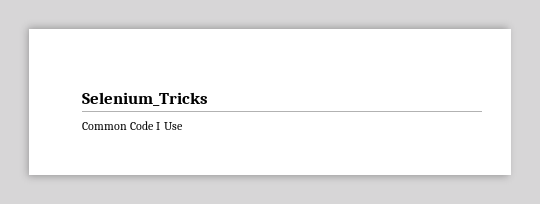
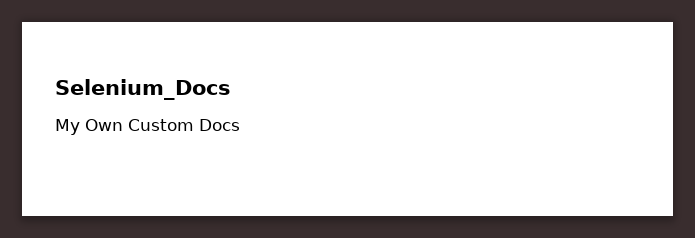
[82,92,208,106] [82,121,183,130] Selenium_Tricks // Common Code I Use -> [55,79,231,100] [55,119,240,135] Selenium_Docs // My Own Custom Docs

